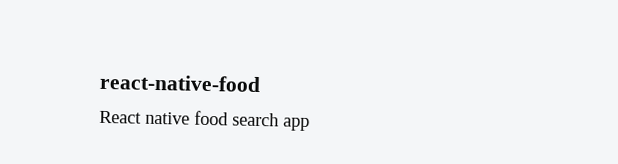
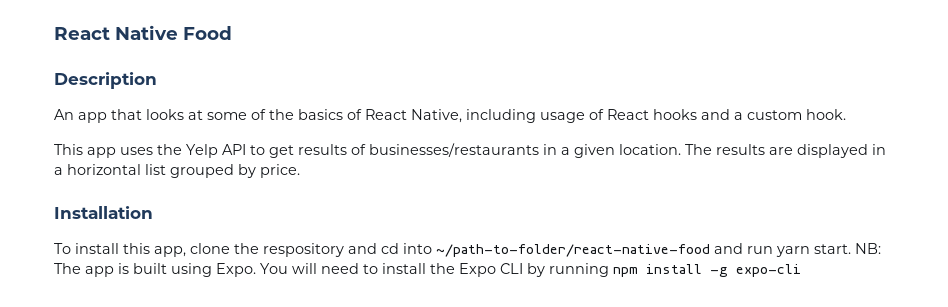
[99,73,261,93] [99,110,310,132] react-native-food // React native food search app -> [54,25,232,40] [54,72,157,89] [54,109,846,123] [54,143,886,158] [54,164,300,178] [54,206,153,219] [54,243,881,257] [54,263,801,277] React Native Food // Description // An app that looks at some of the basics of React Native, including usage of React hooks and a custom hook. // This app uses the Yelp API to get results of businesses/restaurants in a given location. The results are displayed in a horizontal list grouped by price. // Installation // To install this app, clone the respository and cd into ~/path-to-folder/react-native-food and run yarn start. NB: The app is built using Expo. You will need to install the Expo CLI by running npm install -g expo-cli

